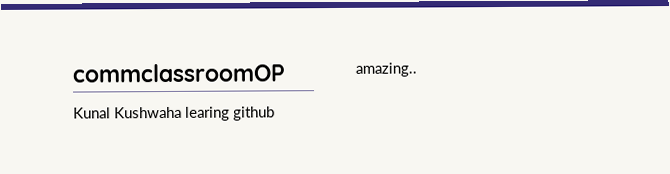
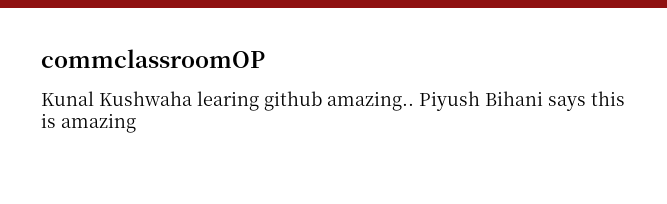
(417, 69) none -> [419,91,625,111] [41,113,136,133] Piyush Bihani says this is amazing

